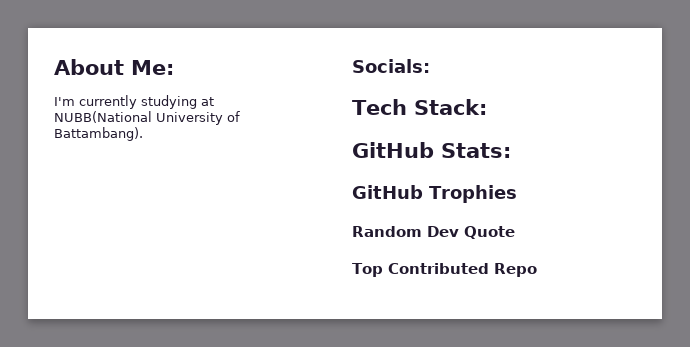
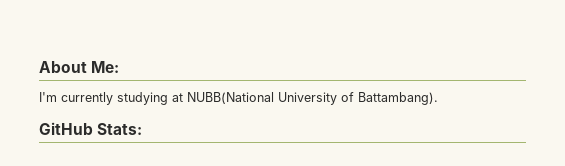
[352,59,430,73] [352,99,487,115] // Socials: // Tech Stack: -> (438, 98) none
[352,185,517,203] [352,226,515,239] [352,263,537,277] // GitHub Trophies // Random Dev Quote // Top Contributed Repo -> (143, 129) none

